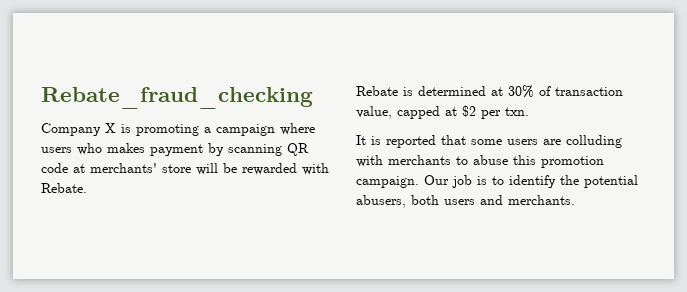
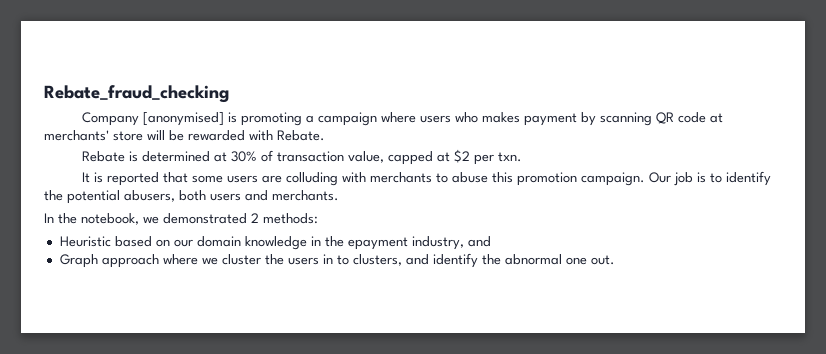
[105,123,116,133] X -> [142,112,224,126] [anonymised]
(575, 200) none -> [44,213,318,225] [59,236,491,250] [59,253,615,268] // In the notebook, we demonstrated 2 methods: // Heuristic based on our domain knowledge in the epayment industry, and // Graph approach where we cluster the users in to clusters, and identify the abnormal one out.

